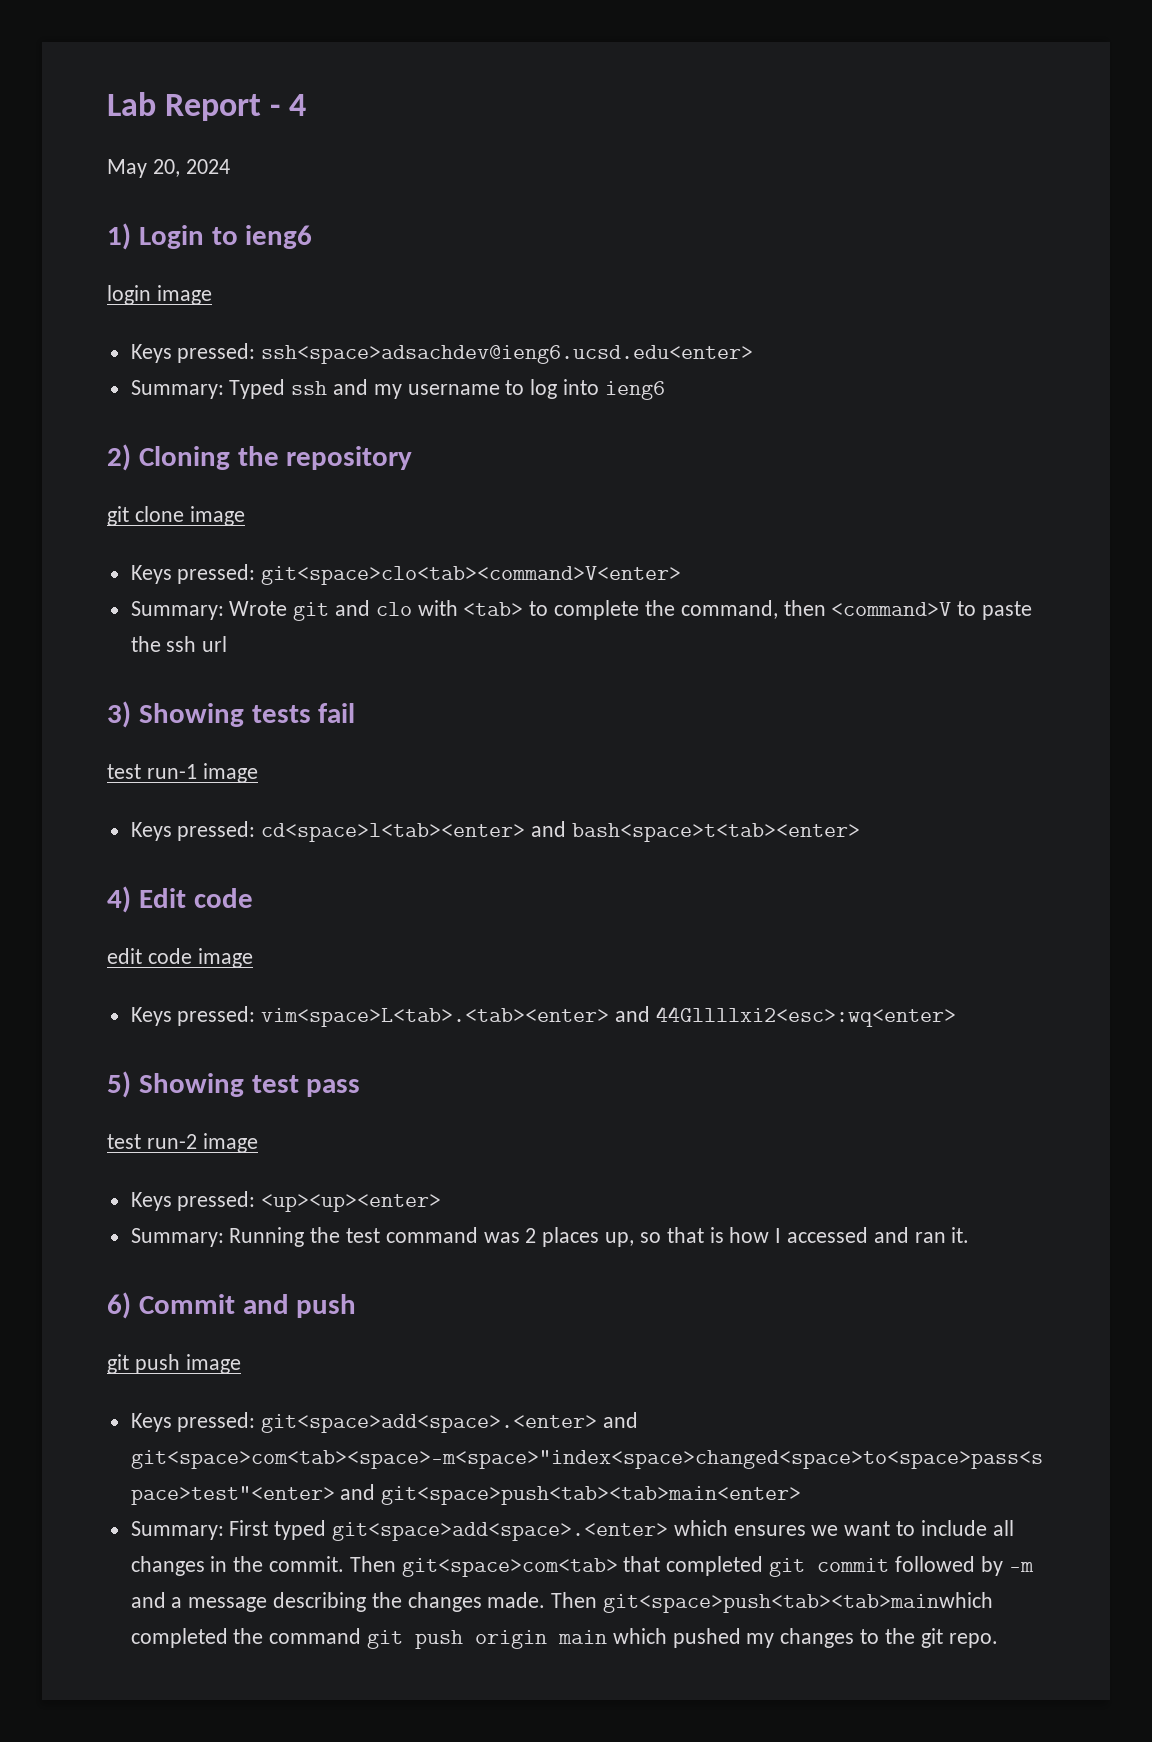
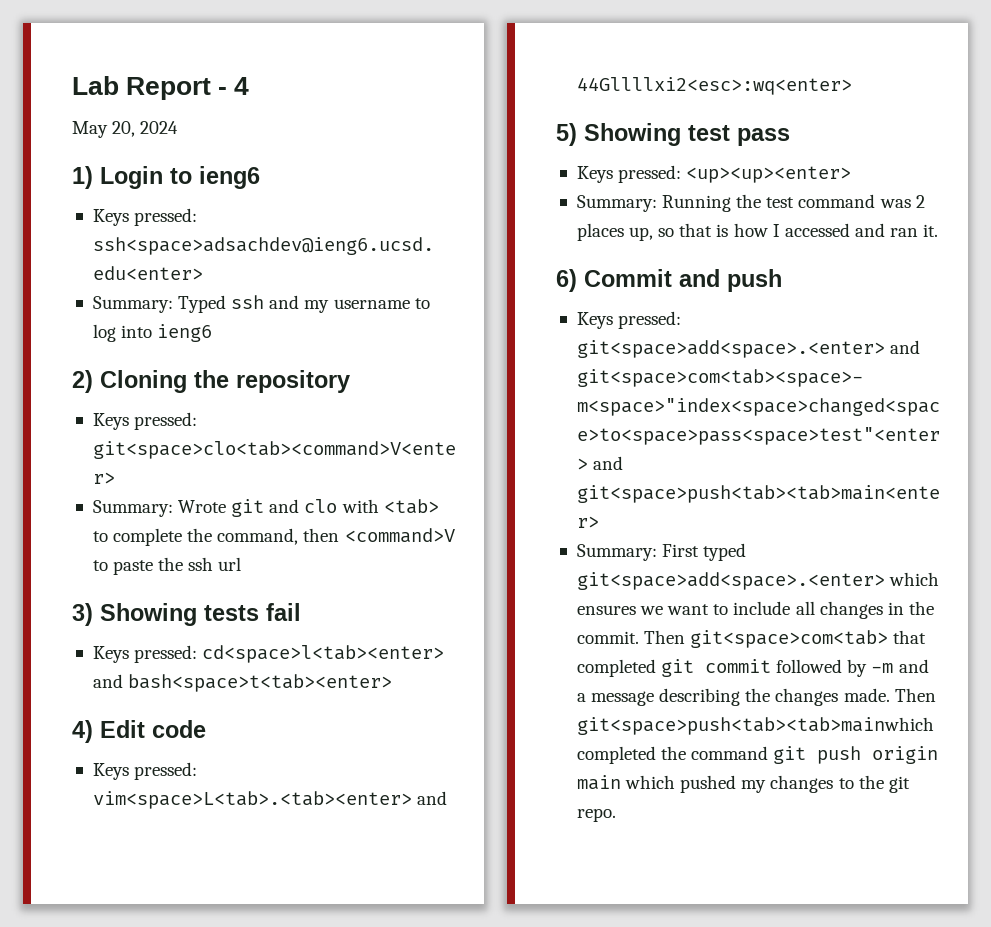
[107,285,212,305] // login image -> (260, 177) none
[107,506,245,526] // git clone image -> (350, 381) none
[107,763,258,783] // test run-1 image -> (301, 612) none
[107,948,253,968] // edit code image -> (206, 729) none
[107,1133,258,1153] // test run-2 image -> (790, 137) none
[107,1354,241,1374] // git push image -> (782, 280) none

